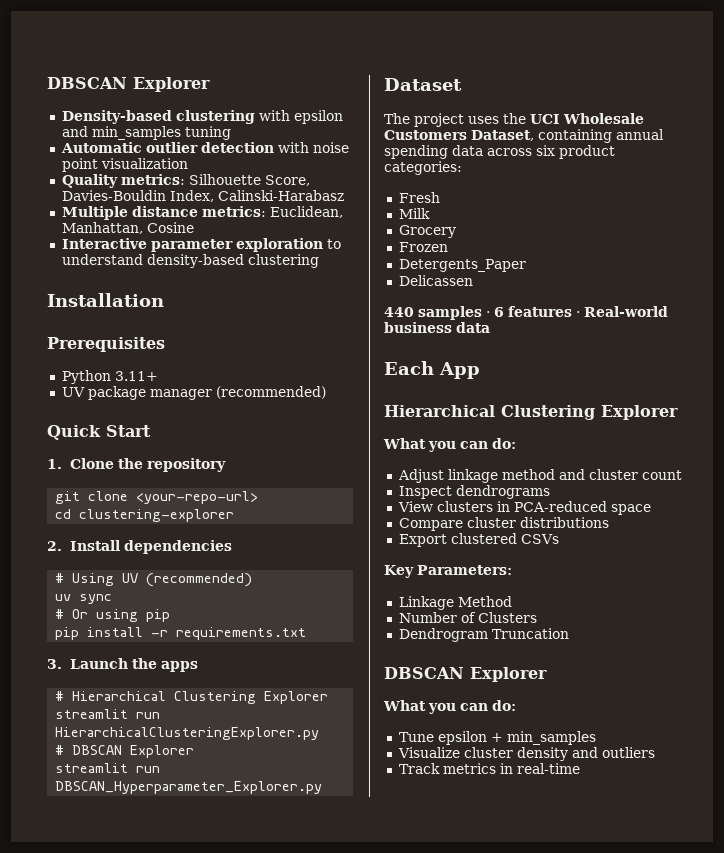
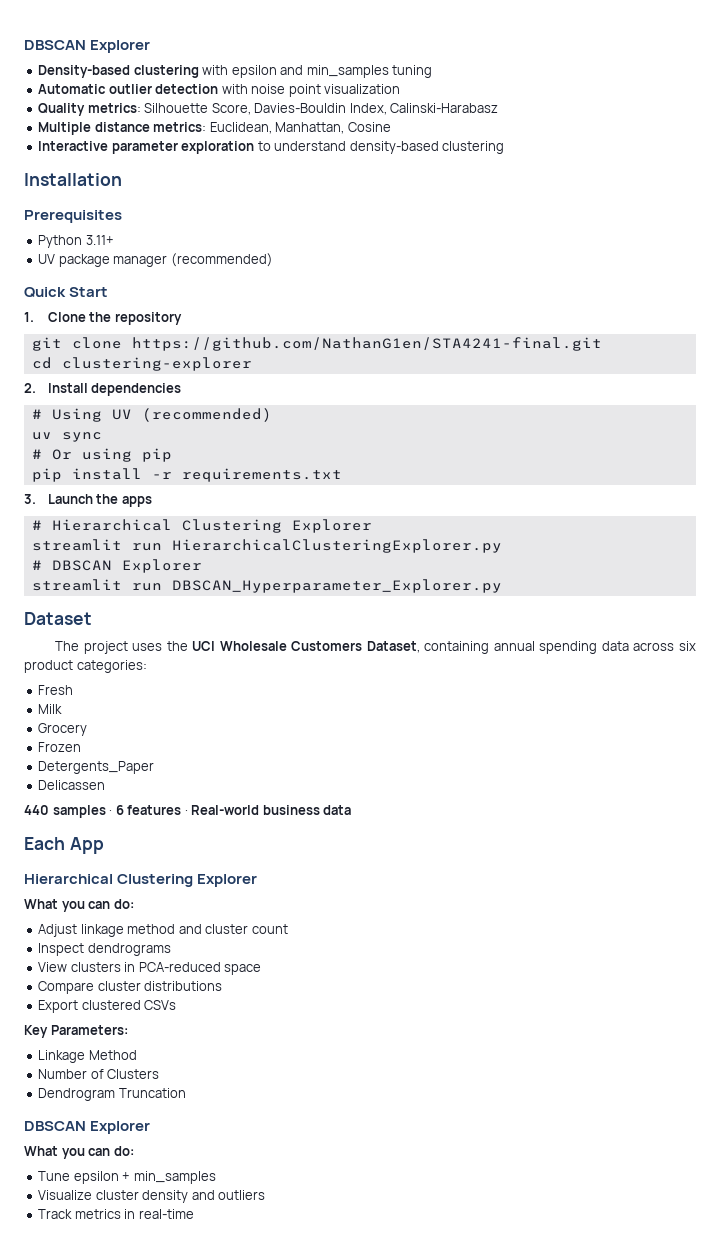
[136,491,259,504] <your-repo-url> -> [131,337,602,351] https://github.com/NathanG1en/STA4241-final.git

